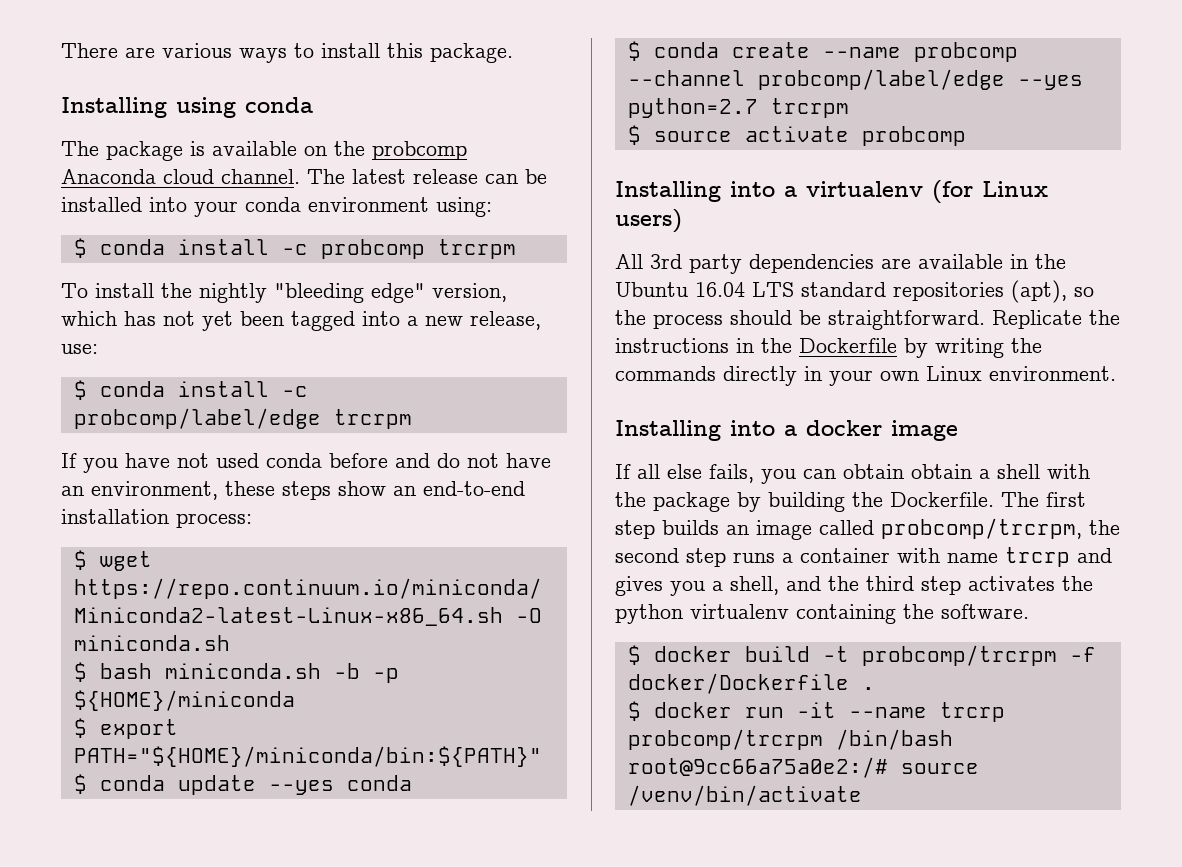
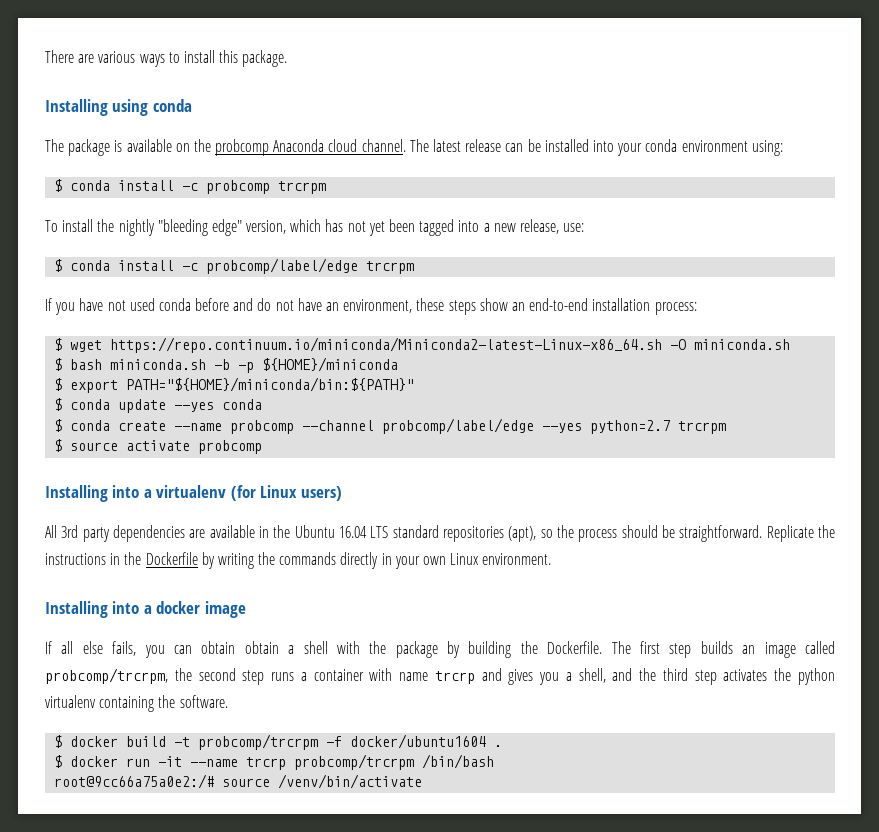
[627,673,849,694] docker/Dockerfile -> [350,734,487,749] docker/ubuntu1604

